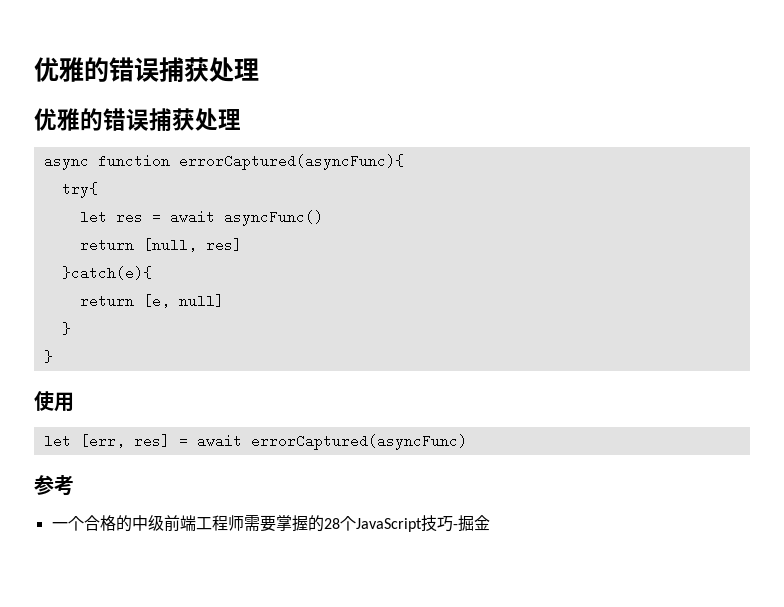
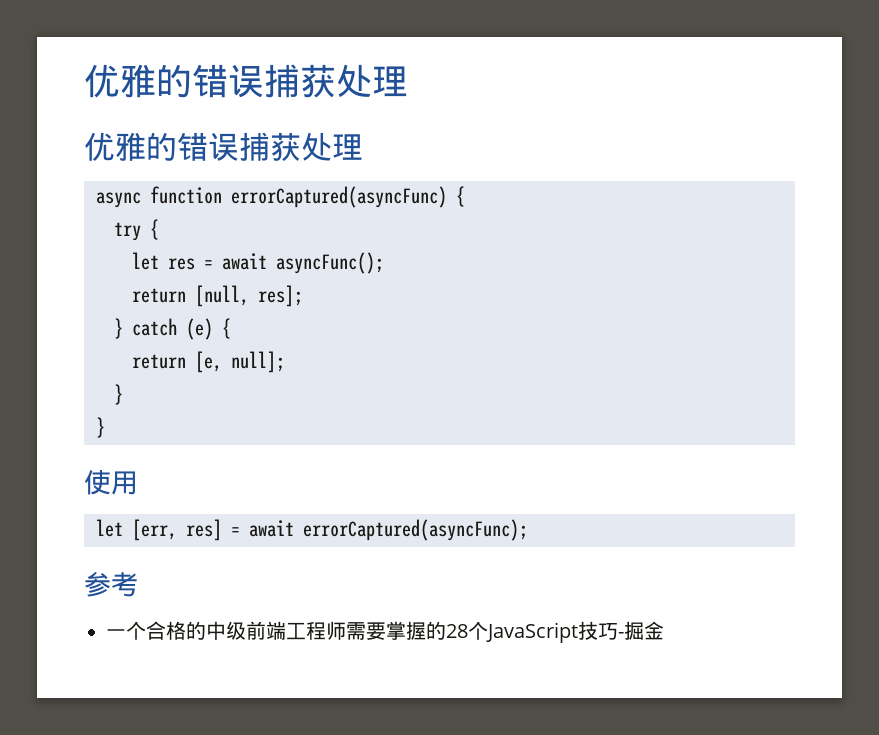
[178,154,404,170] [61,182,98,198] errorCaptured(asyncFunc){ // try{ -> [231,186,465,208] [114,219,159,241] errorCaptured(asyncFunc) { // try {
[223,210,323,226] asyncFunc() -> [276,252,384,274] asyncFunc();
[205,238,242,252] [61,266,152,280] res] // }catch(e){ -> [258,285,303,307] [114,318,231,340] res]; // } catch (e) {
[178,294,224,308] null] -> [231,351,285,373] null];
[250,434,467,450] errorCaptured(asyncFunc) -> [303,519,528,541] errorCaptured(asyncFunc);

